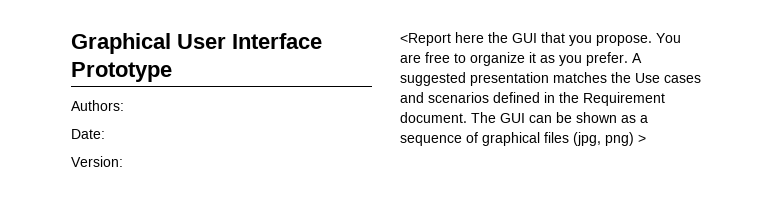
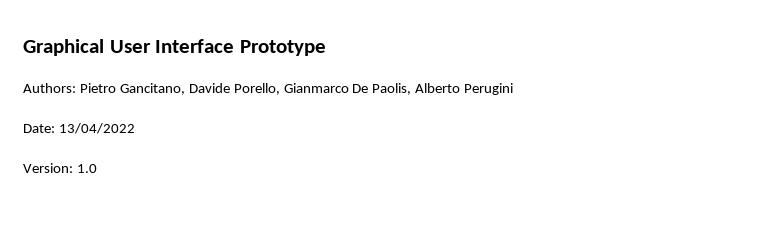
(124, 105) none -> [79,83,514,95] Pietro Gancitano, Davide Porello, Gianmarco De Paolis, Alberto Perugini
(105, 134) none -> [58,123,135,134] 13/04/2022
[400,32,681,46] [400,52,642,66] [400,72,701,86] [400,92,665,106] [400,112,648,123] [400,132,646,146] // <Report here the GUI that you propose. You are free to organize it as you prefer. A suggested presentation matches the Use cases and scenarios defined in the Requirement document. The GUI can be shown as a sequence of graphical files (jpg, png) > -> [76,164,97,173] 1.0

